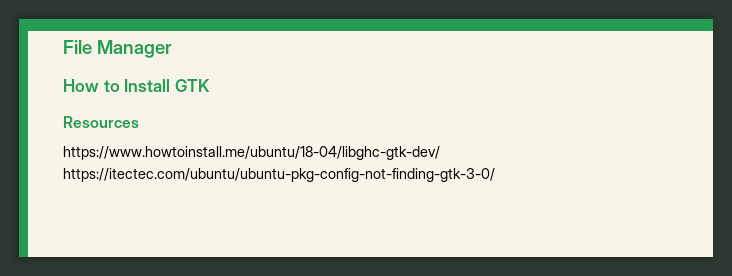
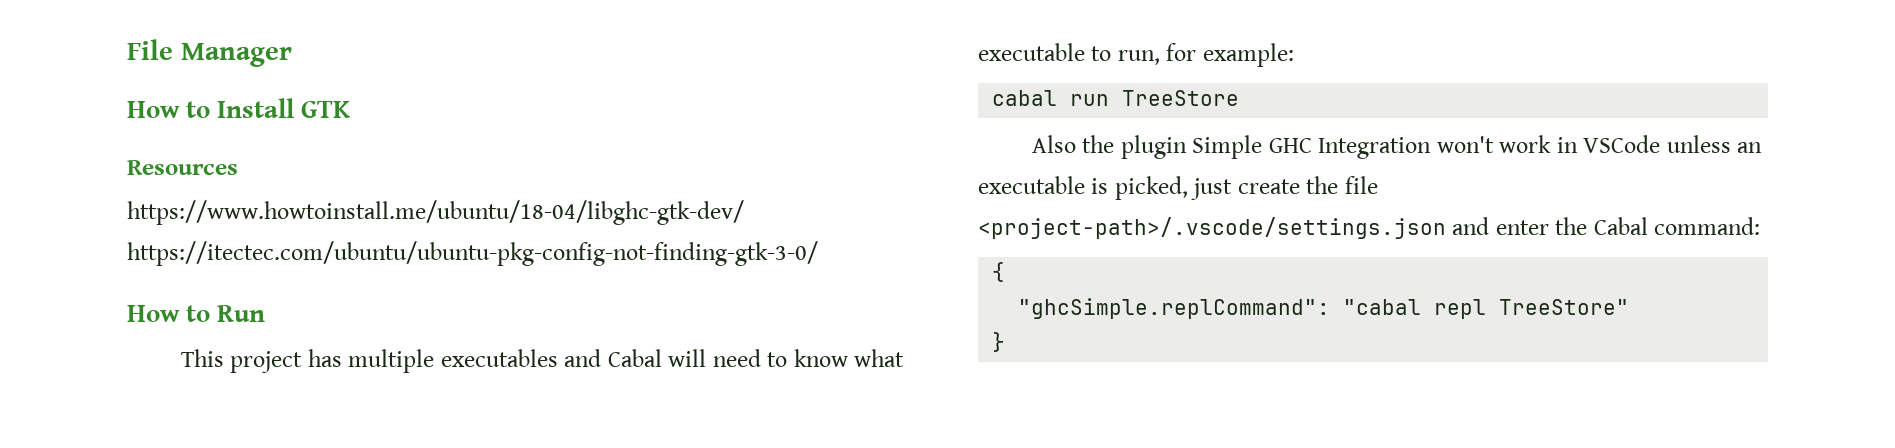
(495, 175) none -> [127,305,266,322] [180,349,905,373] [978,43,1294,67] [992,90,1240,106] [1031,135,1763,159] [978,176,1378,200] [978,217,1761,239] [992,262,1006,282] [1018,298,1630,319] [992,332,1006,352] // How to Run // This project has multiple executables and Cabal will need to know what executable to run, for example: // cabal run TreeStore // Also the plugin Simple GHC Integration won't work in VSCode unless an executable is picked, just create the file <project-path>/.vscode/settings.json and enter the Cabal command: // { // "ghcSimple.replCommand": "cabal repl TreeStore" // }

